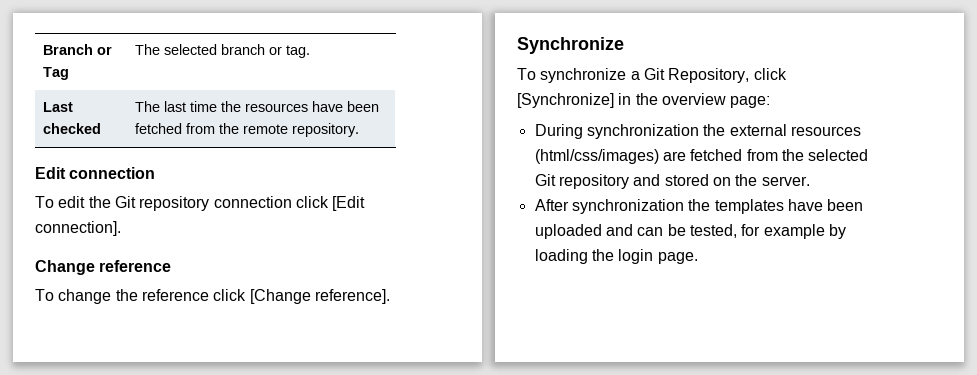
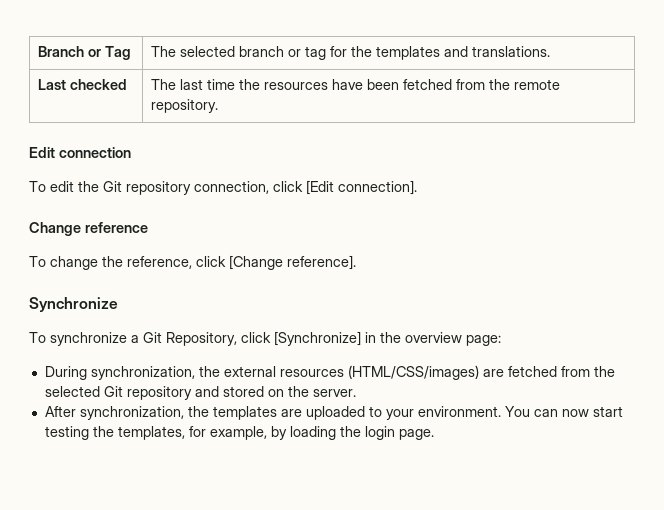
[286,45,311,58] tag. -> [305,46,551,60] tag for the templates and translations.
[213,196,292,208] connection -> [194,181,269,194] connection,
[141,289,209,301] reference -> [127,256,192,269] reference,
[586,124,699,139] synchronization -> [90,366,195,380] synchronization,
[534,149,659,164] (html/css/images) -> [347,365,479,380] (HTML/CSS/images)
[571,199,864,214] [534,224,825,239] synchronization the templates have been uploaded and can be tested, for example -> [79,406,623,420] [44,426,267,440] synchronization, the templates are uploaded to your environment. You can now start testing the templates, for example,

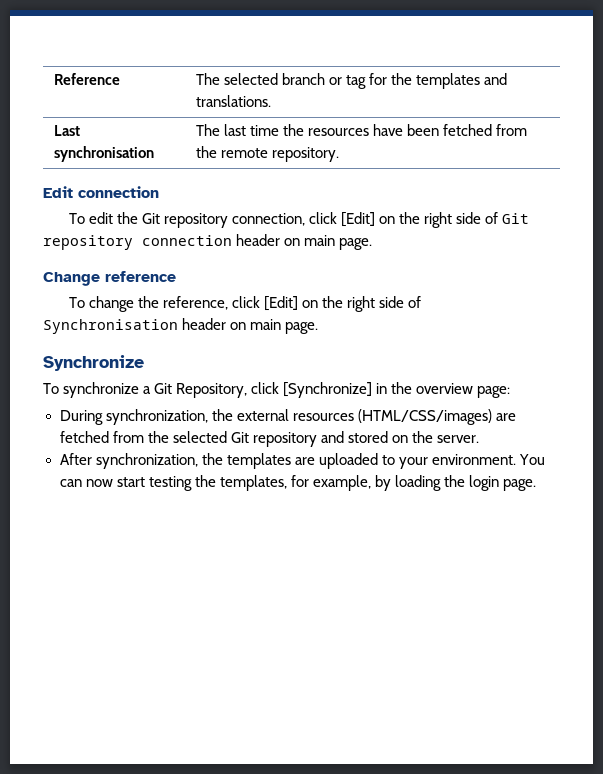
[38,46,132,60] Branch or Tag -> [53,73,120,85] Reference
[70,79,128,90] checked -> [53,146,154,162] synchronisation
[306,180,417,195] [Edit connection]. -> [340,212,530,228] [43,234,373,250] [Edit] on the right side of Git repository connection header on main page.
[229,255,356,270] [Change reference]. -> [263,296,422,312] [43,318,319,334] [Edit] on the right side of Synchronisation header on main page.

